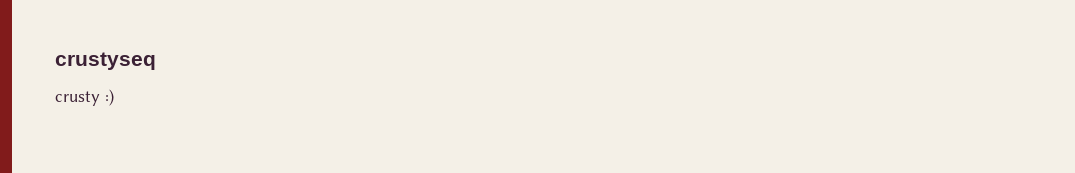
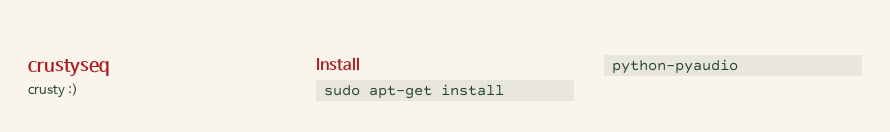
(114, 97) none -> [316,57,360,71] [323,84,504,99] [611,59,738,74] // Install // sudo apt-get install python-pyaudio

